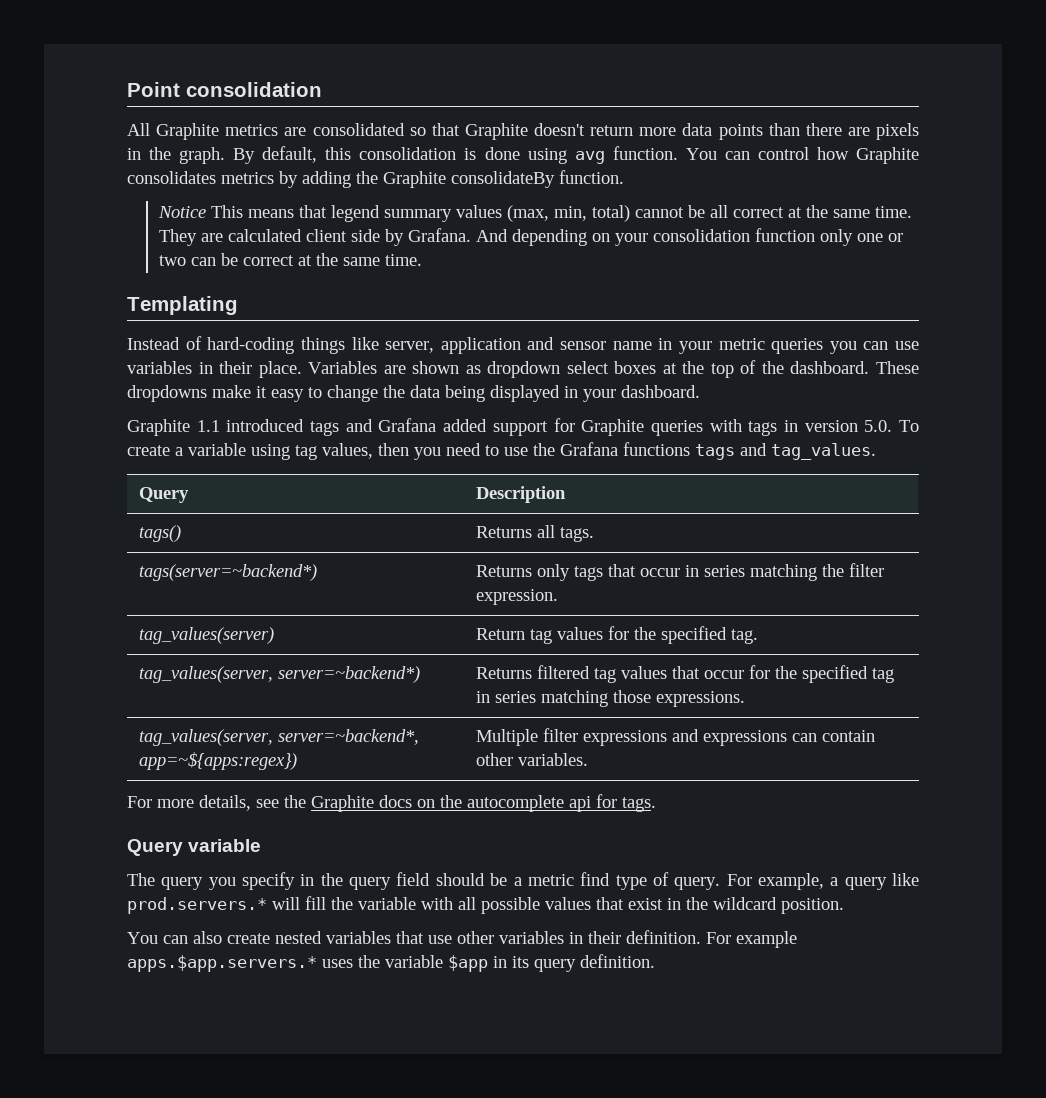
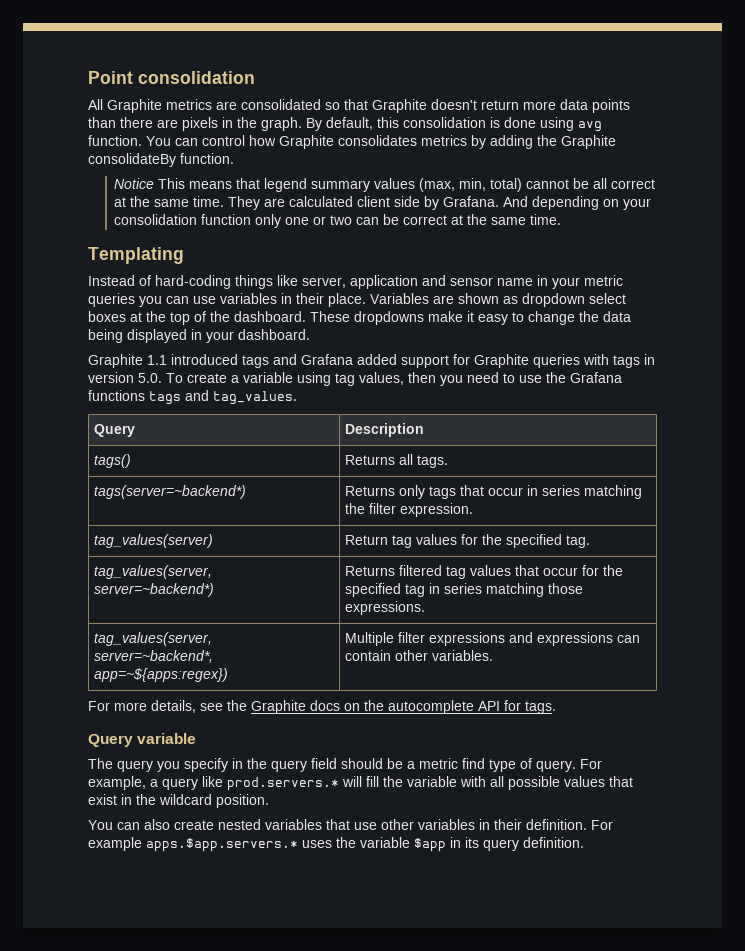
[569,796,591,812] api -> [478,701,500,711] API

